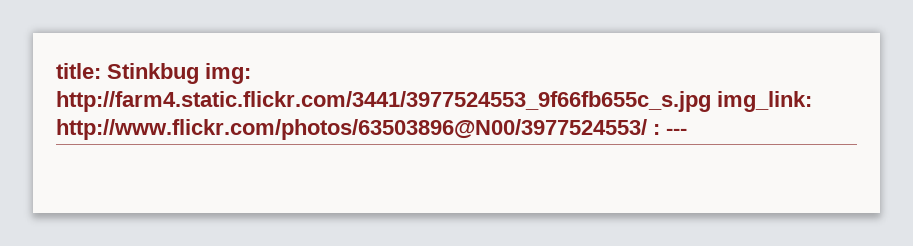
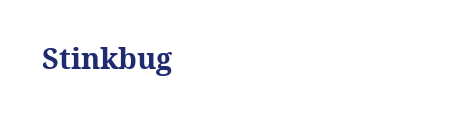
[56,63,251,84] [56,91,812,112] [56,119,687,140] title: Stinkbug img: http://farm4.static.flickr.com/3441/3977524553_9f66fb655c_s.jpg img_link: http://www.flickr.com/photos/63503896@N00/3977524553/ : --- -> [42,47,173,76] Stinkbug

